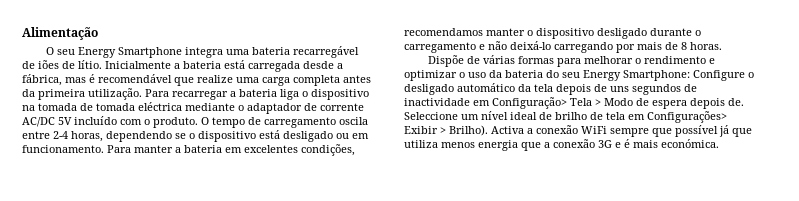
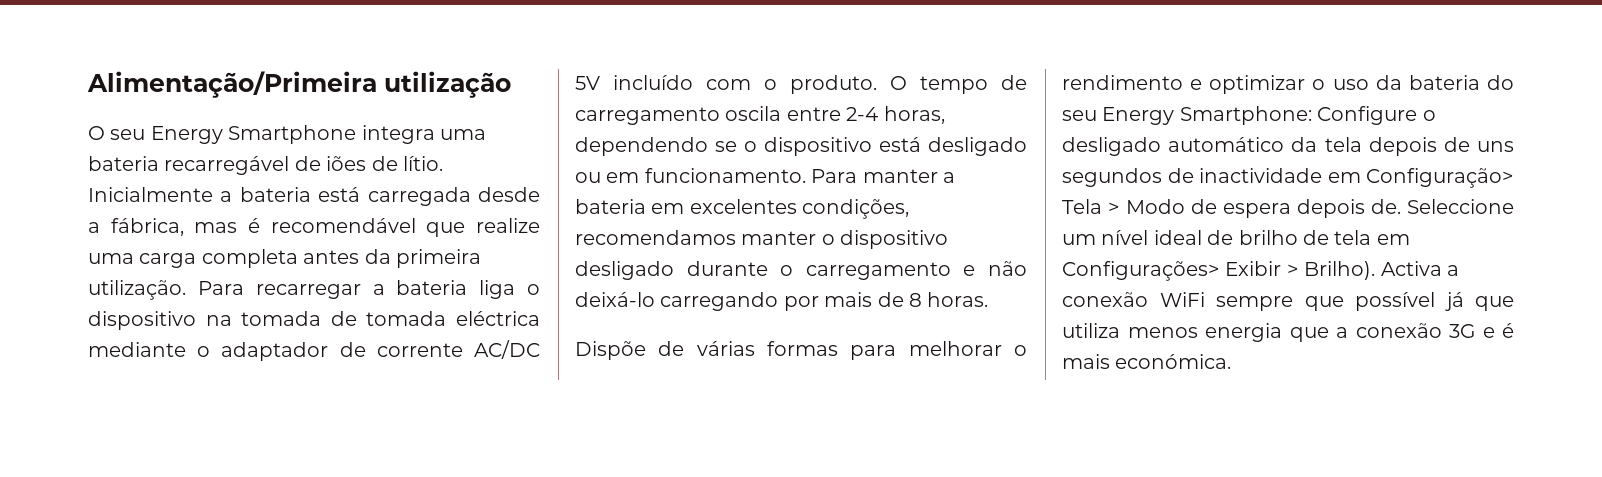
[22,27,98,40] Alimentação -> [87,71,511,98] Alimentação/Primeira utilização

